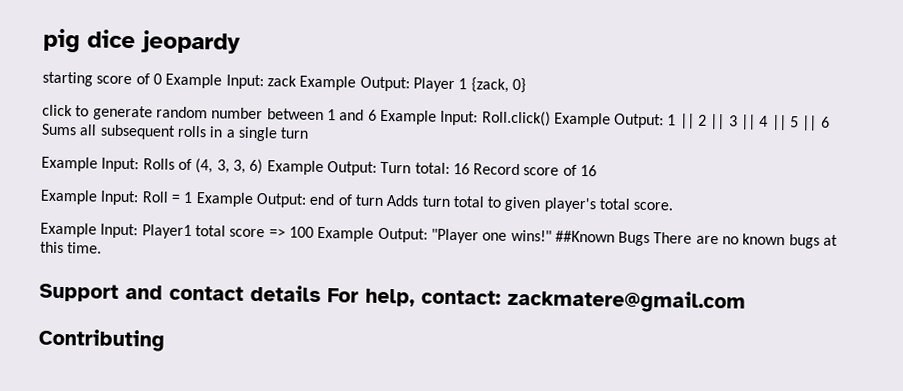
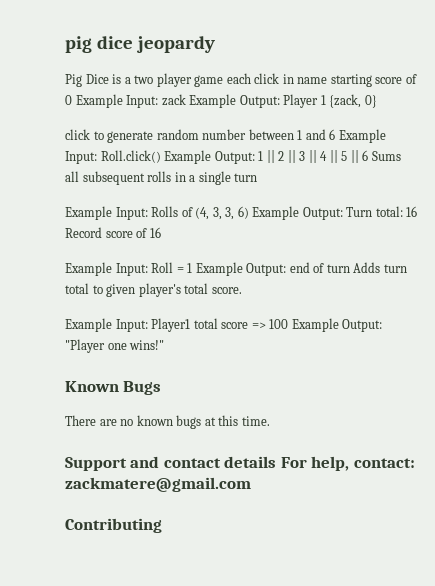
(241, 42) none -> [65,73,328,87] Pig Dice is a two player game each click in name
[554,230,615,243] ##Known -> [65,381,119,392] // Known
(651, 239) none -> (162, 388) //

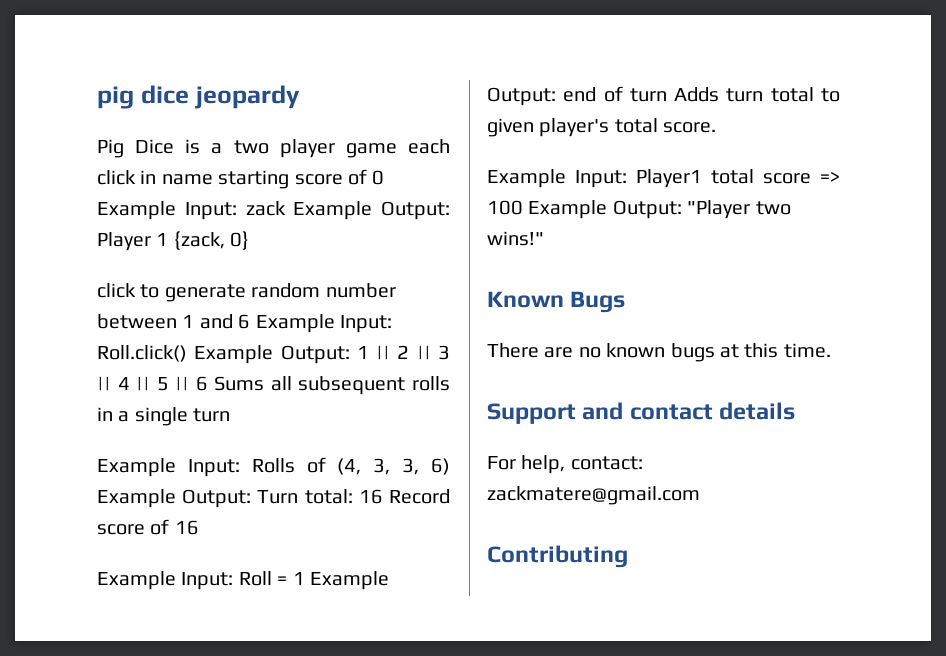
[107,343,127,350] one -> [755,201,791,215] two
(277, 462) none -> (796, 411) //

